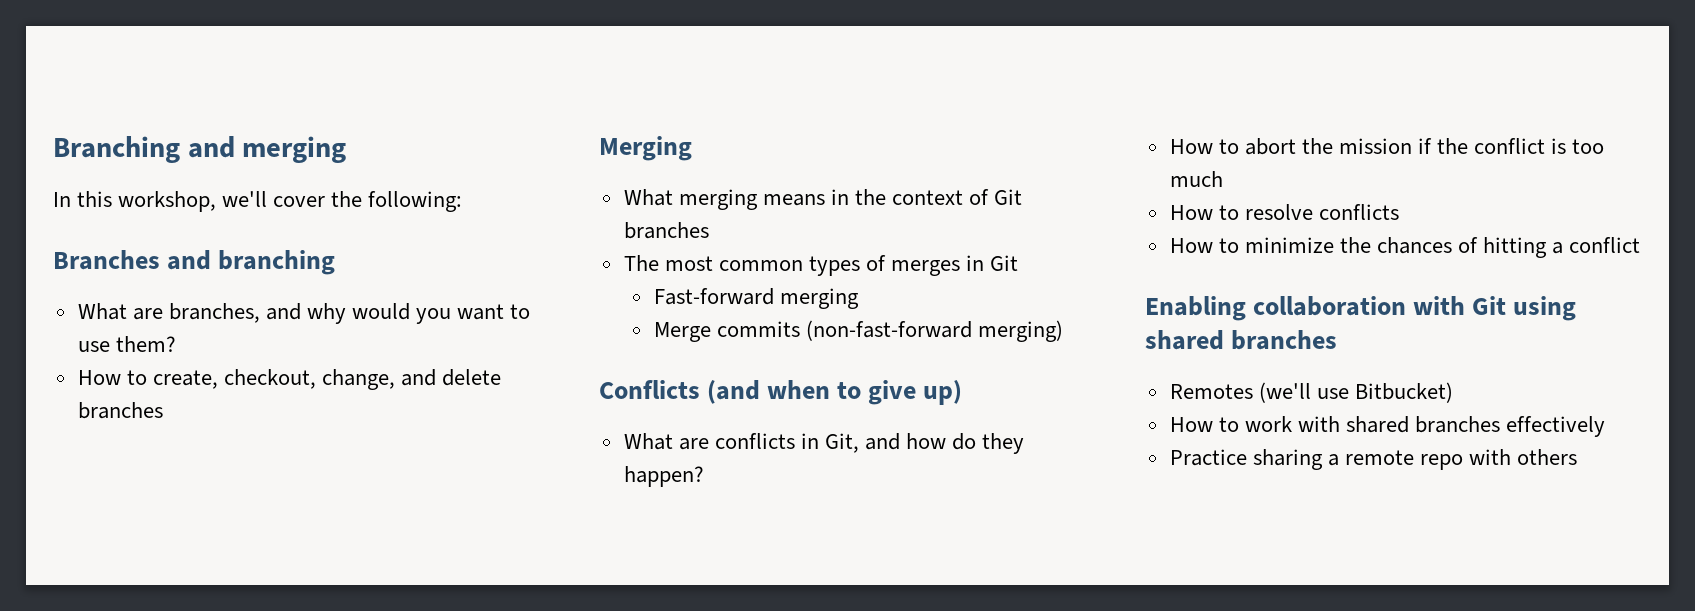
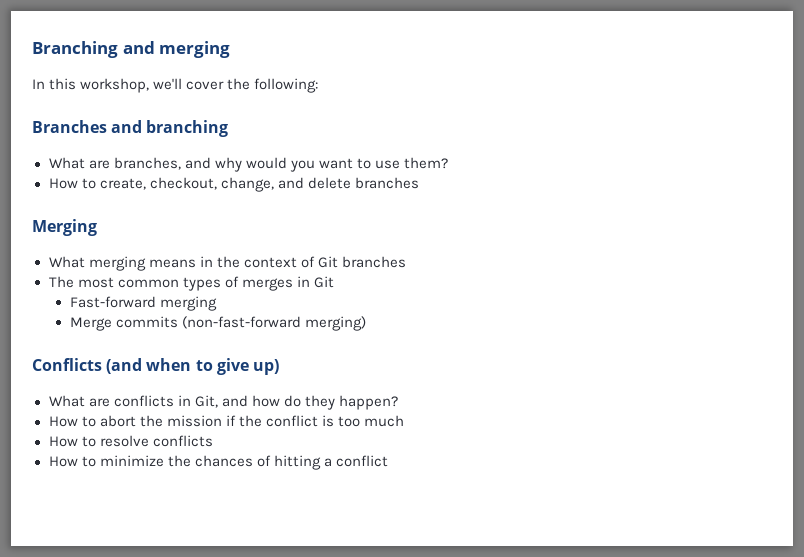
[1145,296,1577,321] [1145,330,1338,350] [1169,382,1453,403] [1169,416,1606,437] [1169,449,1578,470] // Enabling collaboration with Git using shared branches // Remotes (we'll use Bitbucket) // How to work with shared branches effectively // Practice sharing a remote repo with others -> (388, 461) none

